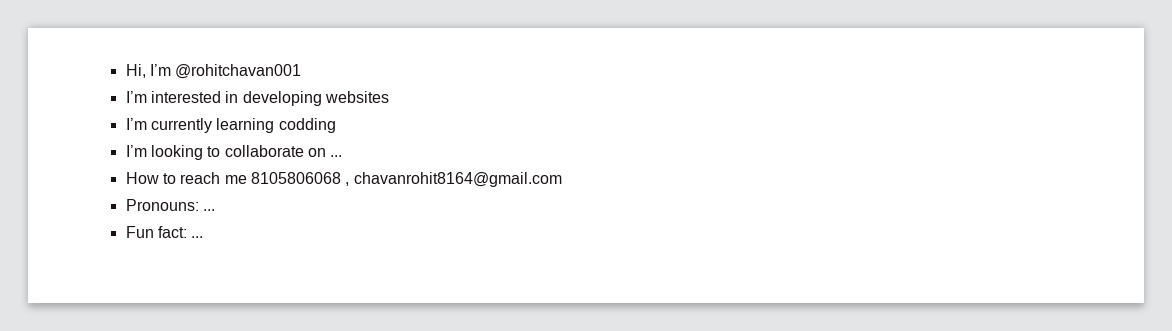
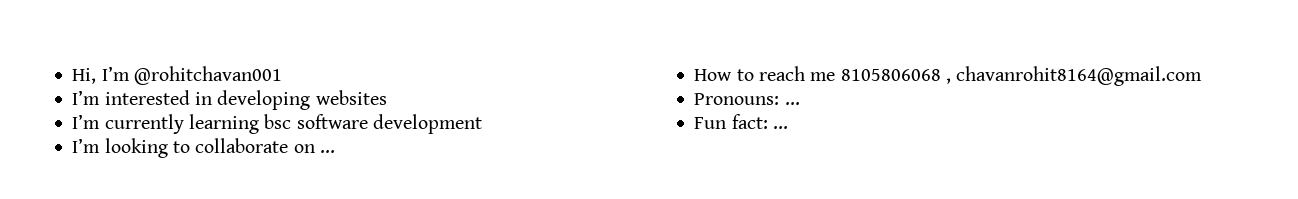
[278,118,336,133] codding -> [264,114,482,134] bsc software development

